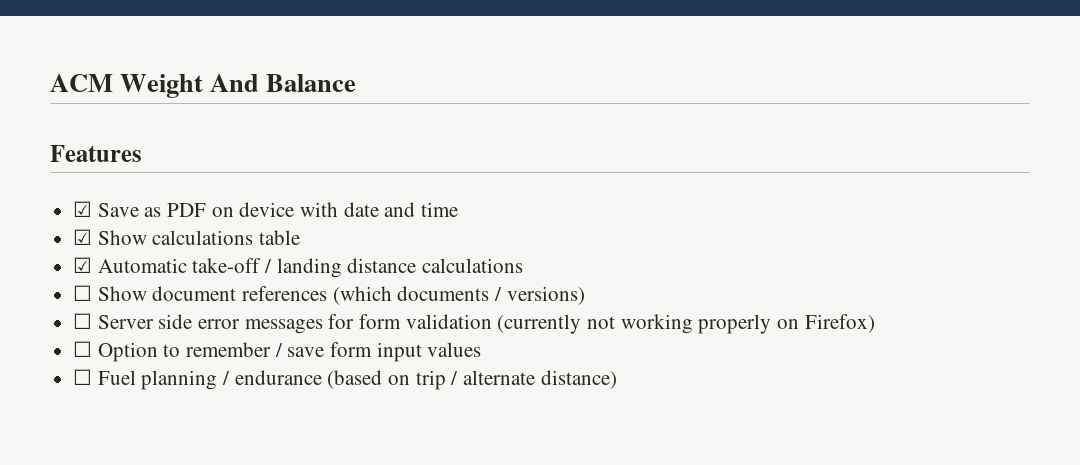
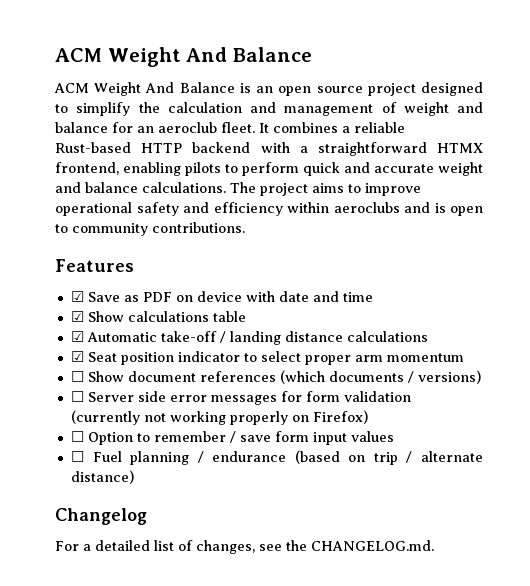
[50,74,357,98] ACM Weight And Balance -> [55,47,312,67] [54,82,484,96] [55,102,483,116] [55,122,405,133] [55,142,483,156] [55,162,483,176] [55,182,421,196] [55,202,483,216] [55,222,245,236] ACM Weight And Balance // ACM Weight And Balance is an open source project designed to simplify the calculation and management of weight and balance for an aeroclub fleet. It combines a reliable Rust-based HTTP backend with a straightforward HTMX frontend, enabling pilots to perform quick and accurate weight and balance calculations. The project aims to improve operational safety and efficiency within aeroclubs and is open to community contributions.
(524, 265) none -> [70,351,464,365] // ☑ Seat position indicator to select proper arm momentum
(617, 379) none -> [55,508,147,525] [55,540,434,554] // Changelog // For a detailed list of changes, see the CHANGELOG.md.

